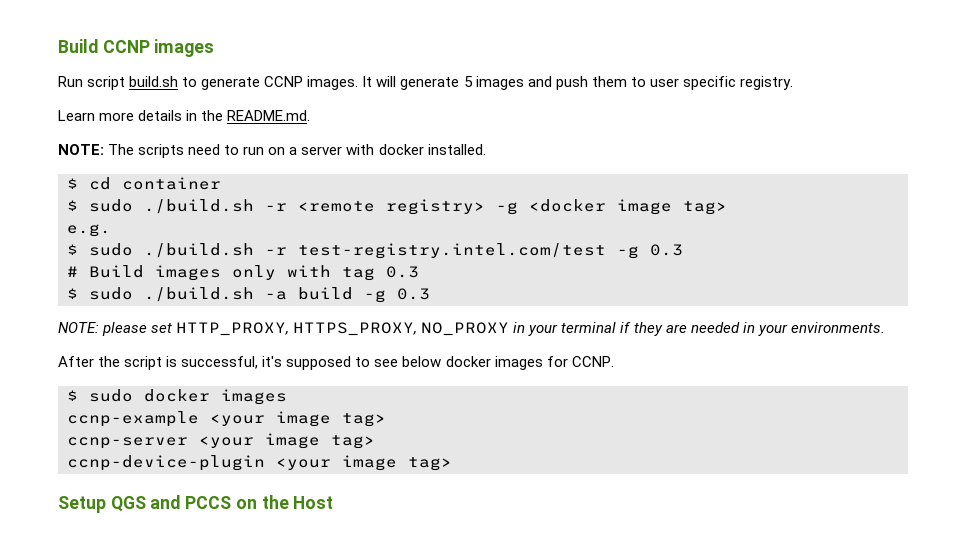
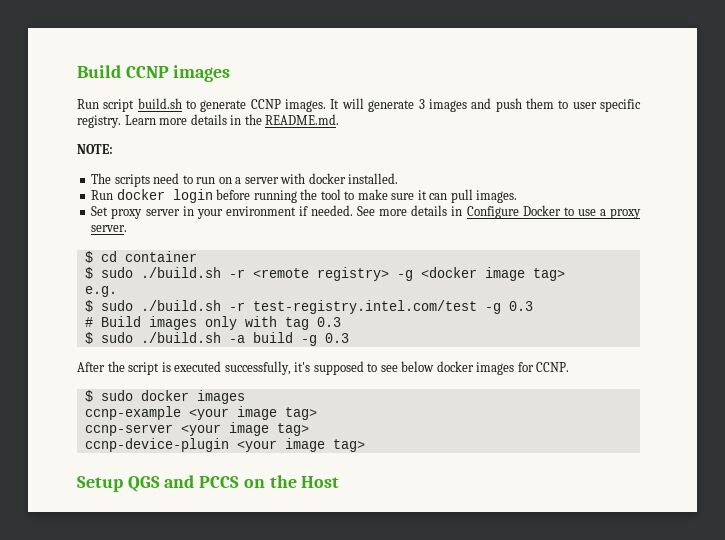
[463,76,473,87] 5 -> [418,99,425,109] 3
(793, 83) // -> (121, 121) none
(104, 149) none -> (113, 149) //
(486, 149) none -> [91,189,518,203] [91,205,642,219] [91,225,128,232] // Run docker login before running the tool to make sure it can pull images. // Set proxy server in your environment if needed. See more details in Configure Docker to use a proxy server.
[58,322,885,336] // NOTE: please set HTTP_PROXY, HTTPS_PROXY, NO_PROXY in your terminal if they are needed in your environments. -> (349, 338) none
[181,356,259,369] successful, -> [174,361,291,375] executed successfully,

